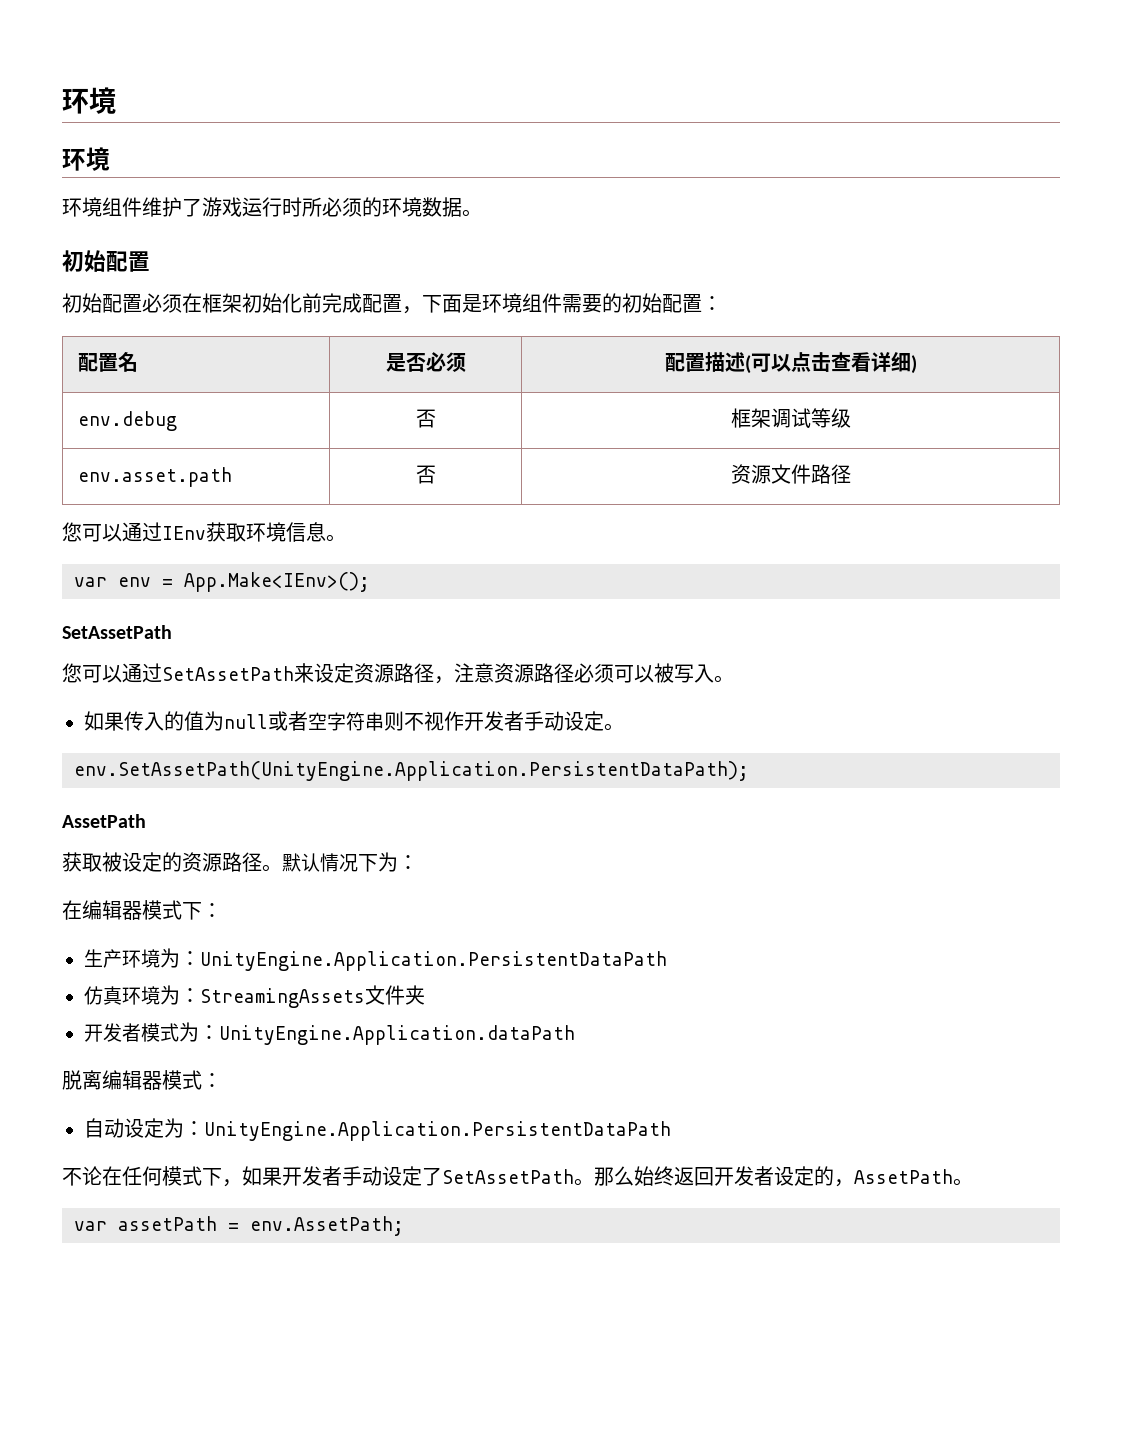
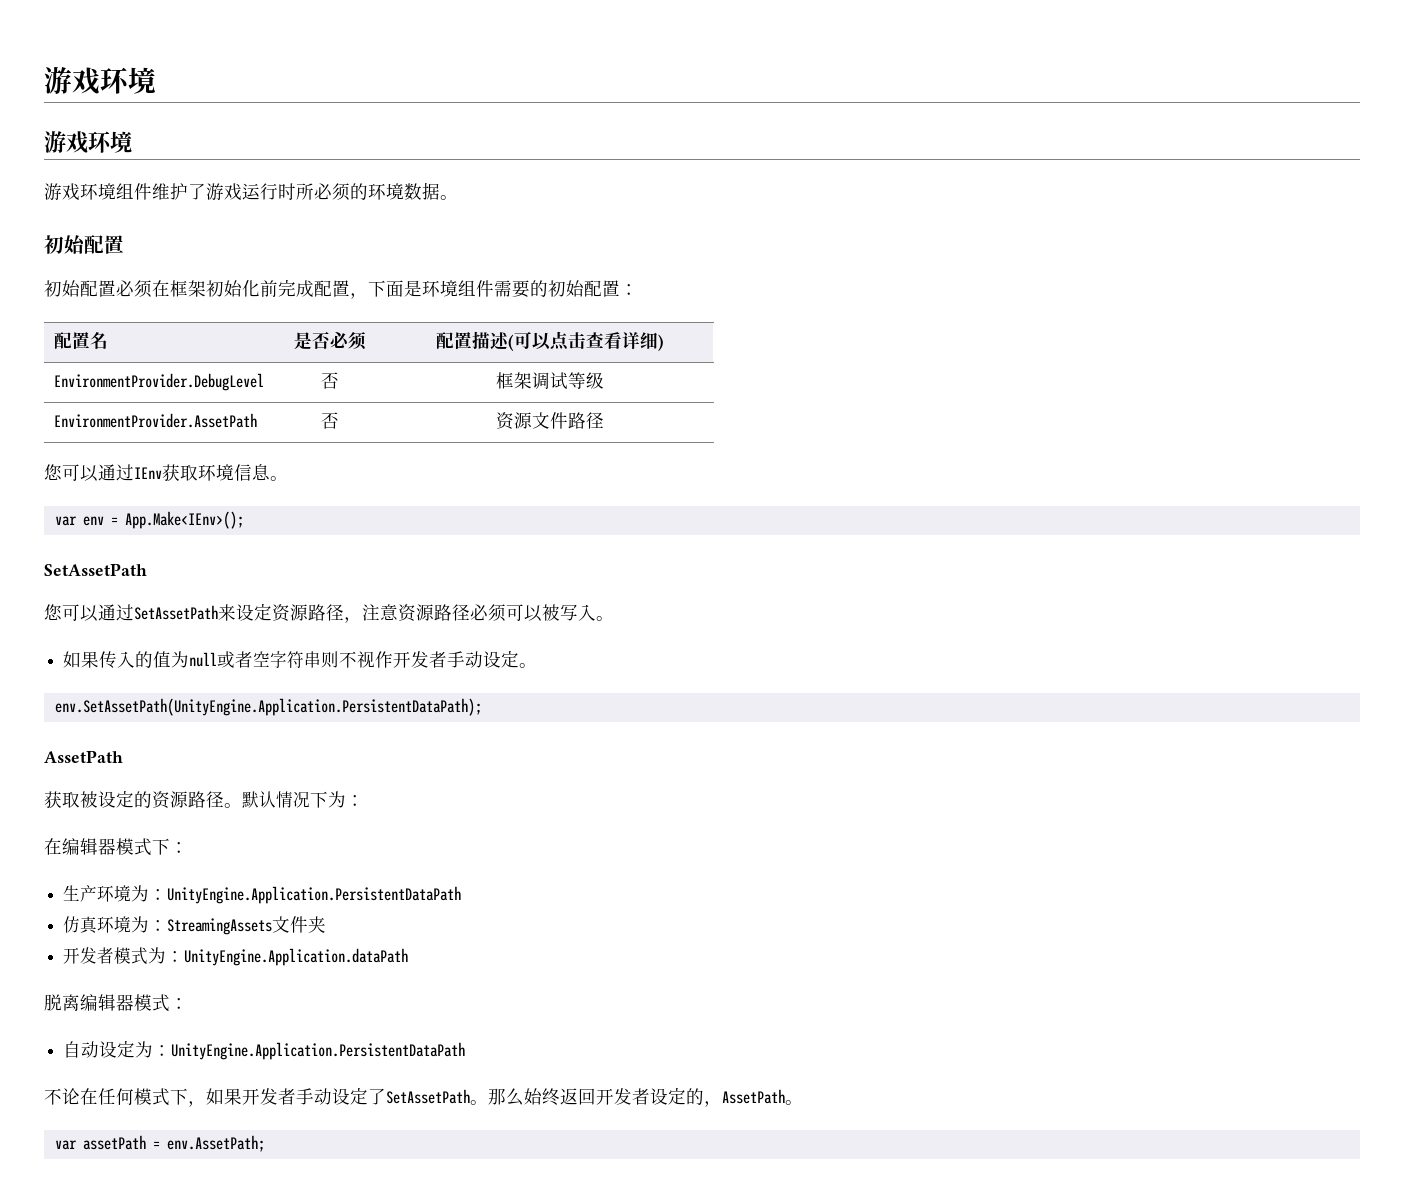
[62,87,116,114] [62,147,110,171] 环境 // 环境 // -> [44,67,156,95] [44,131,132,154] [44,183,80,201] 游戏环境 // 游戏环境 // 游戏
[77,411,177,431] env.debug -> [53,373,264,391] EnvironmentProvider.DebugLevel
[77,467,232,487] env.asset.path -> [53,413,257,428] EnvironmentProvider.AssetPath

